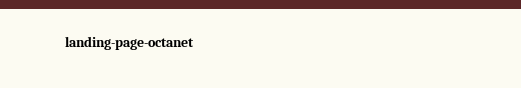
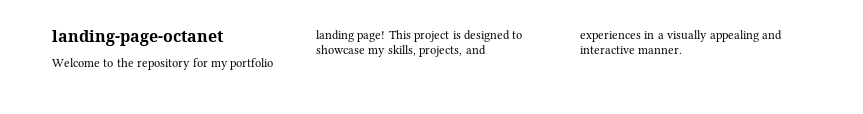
(194, 43) none -> [52,58,274,70] [316,30,523,42] [316,45,486,57] [580,30,782,42] [580,46,683,54] // Welcome to the repository for my portfolio landing page! This project is designed to showcase my skills, projects, and experiences in a visually appealing and interactive manner.

